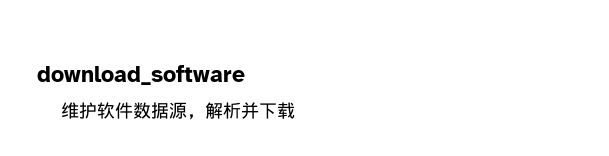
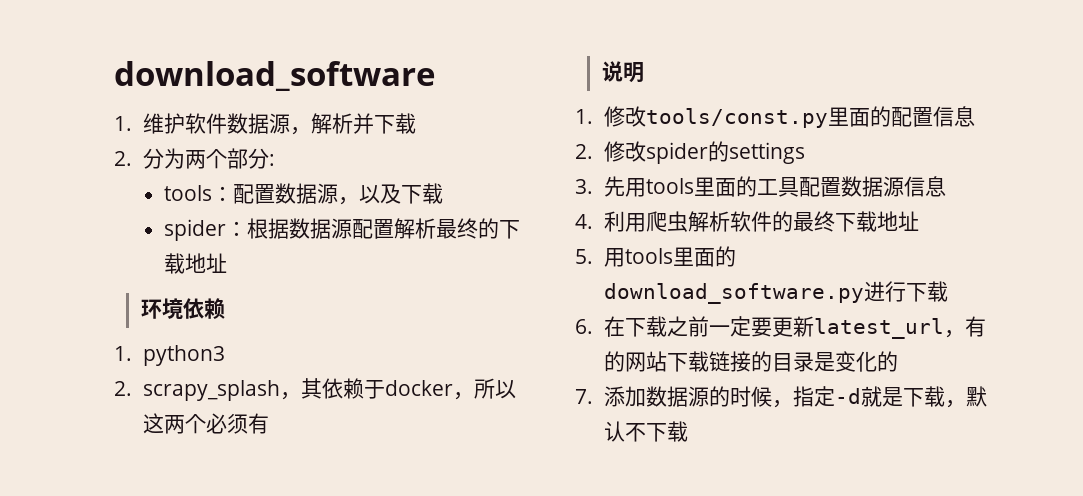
(245, 75) none -> [114,116,132,131] 1.
(296, 110) none -> [114,148,275,169] [163,183,443,205] [163,218,520,241] [163,253,227,274] [140,298,225,319] [114,345,225,366] [114,378,516,401] [142,413,269,434] [601,61,644,83] [575,106,975,128] [575,141,805,164] [575,176,946,197] [575,211,919,232] [575,246,736,267] [603,281,948,304] [575,316,986,339] [603,351,898,372] [575,386,987,408] [603,421,688,442] // 2.分为两个部分: // tools：配置数据源，以及下载 // spider：根据数据源配置解析最终的下载地址 // 环境依赖 // 1. python3 // 2. scrapy_splash，其依赖于docker，所以这两个必须有 // 说明 // 1.修改tools/const.py里面的配置信息 // 2.修改spider的settings // 3.先用tools里面的工具配置数据源信息 // 4.利用爬虫解析软件的最终下载地址 // 5.用tools里面的download_software.py进行下载 // 6.在下载之前一定要更新latest_url，有的网站下载链接的目录是变化的 // 7.添加数据源的时候，指定-d就是下载，默认不下载

